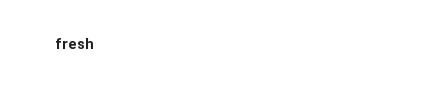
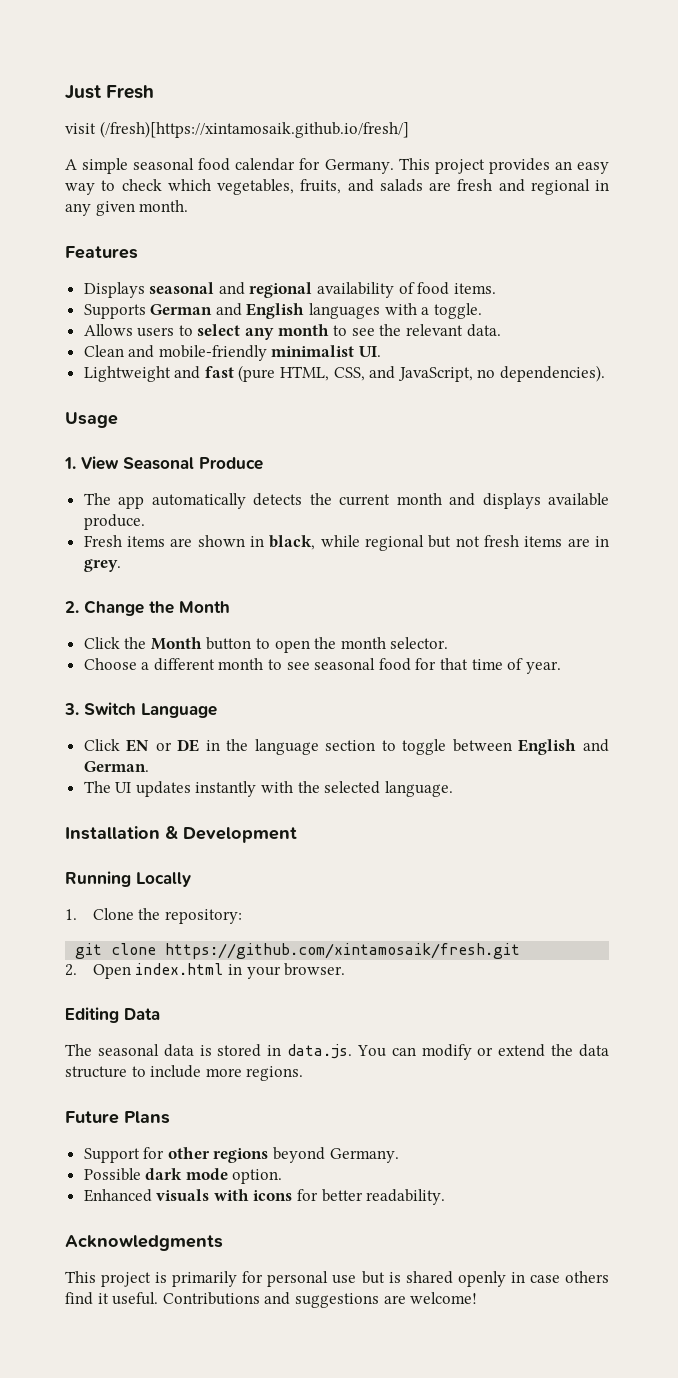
[55,38,94,49] fresh -> [65,85,155,100] [65,121,409,138] [65,158,609,174] [65,179,609,195] [65,200,189,216] [65,246,138,259] [83,282,496,298] [83,303,482,319] [83,324,501,340] [83,345,382,361] [83,365,606,382] [65,412,118,428] [64,456,263,470] [83,493,609,509] [83,514,145,530] [83,535,609,551] [83,559,121,572] [65,600,230,616] [83,637,449,653] [83,658,561,674] [64,702,217,718] [83,739,609,755] [83,761,149,772] [83,781,453,797] [65,826,297,843] [65,871,191,887] [65,908,243,924] [75,943,521,959] [65,963,346,979] [65,1007,160,1023] [65,1044,610,1060] [65,1065,304,1081] [65,1111,170,1124] [83,1147,399,1163] [83,1168,283,1184] [83,1189,446,1205] [65,1235,223,1251] [65,1271,610,1287] [65,1292,478,1308] Just Fresh // visit (/fresh)[https://xintamosaik.github.io/fresh/] // A simple seasonal food calendar for Germany. This project provides an easy way to check which vegetables, fruits, and salads are fresh and regional in any given month. // Features // Displays seasonal and regional availability of food items. // Supports German and English languages with a toggle. // Allows users to select any month to see the relevant data. // Clean and mobile-friendly minimalist UI. // Lightweight and fast (pure HTML, CSS, and JavaScript, no dependencies). // Usage // 1. View Seasonal Produce // The app automatically detects the current month and displays available produce. // Fresh items are shown in black, while regional but not fresh items are in grey. // 2. Change the Month // Click the Month button to open the month selector. // Choose a different month to see seasonal food for that time of year. // 3. Switch Language // Click EN or DE in the language section to toggle between English and German. // The UI updates instantly with the selected language. // Installation & Development // Running Locally // 1. Clone the repository: // git clone https://github.com/xintamosaik/fresh.git // 2. Open index.html in your browser. // Editing Data // The seasonal data is stored in data.js. You can modify or extend the data structure to include more regions. // Future Plans // Support for other regions beyond Germany. // Possible dark mode option. // Enhanced visuals with icons for better readability. // Acknowledgments // This project is primarily for personal use but is shared openly in case others find it useful. Contributions and suggestions are welcome!

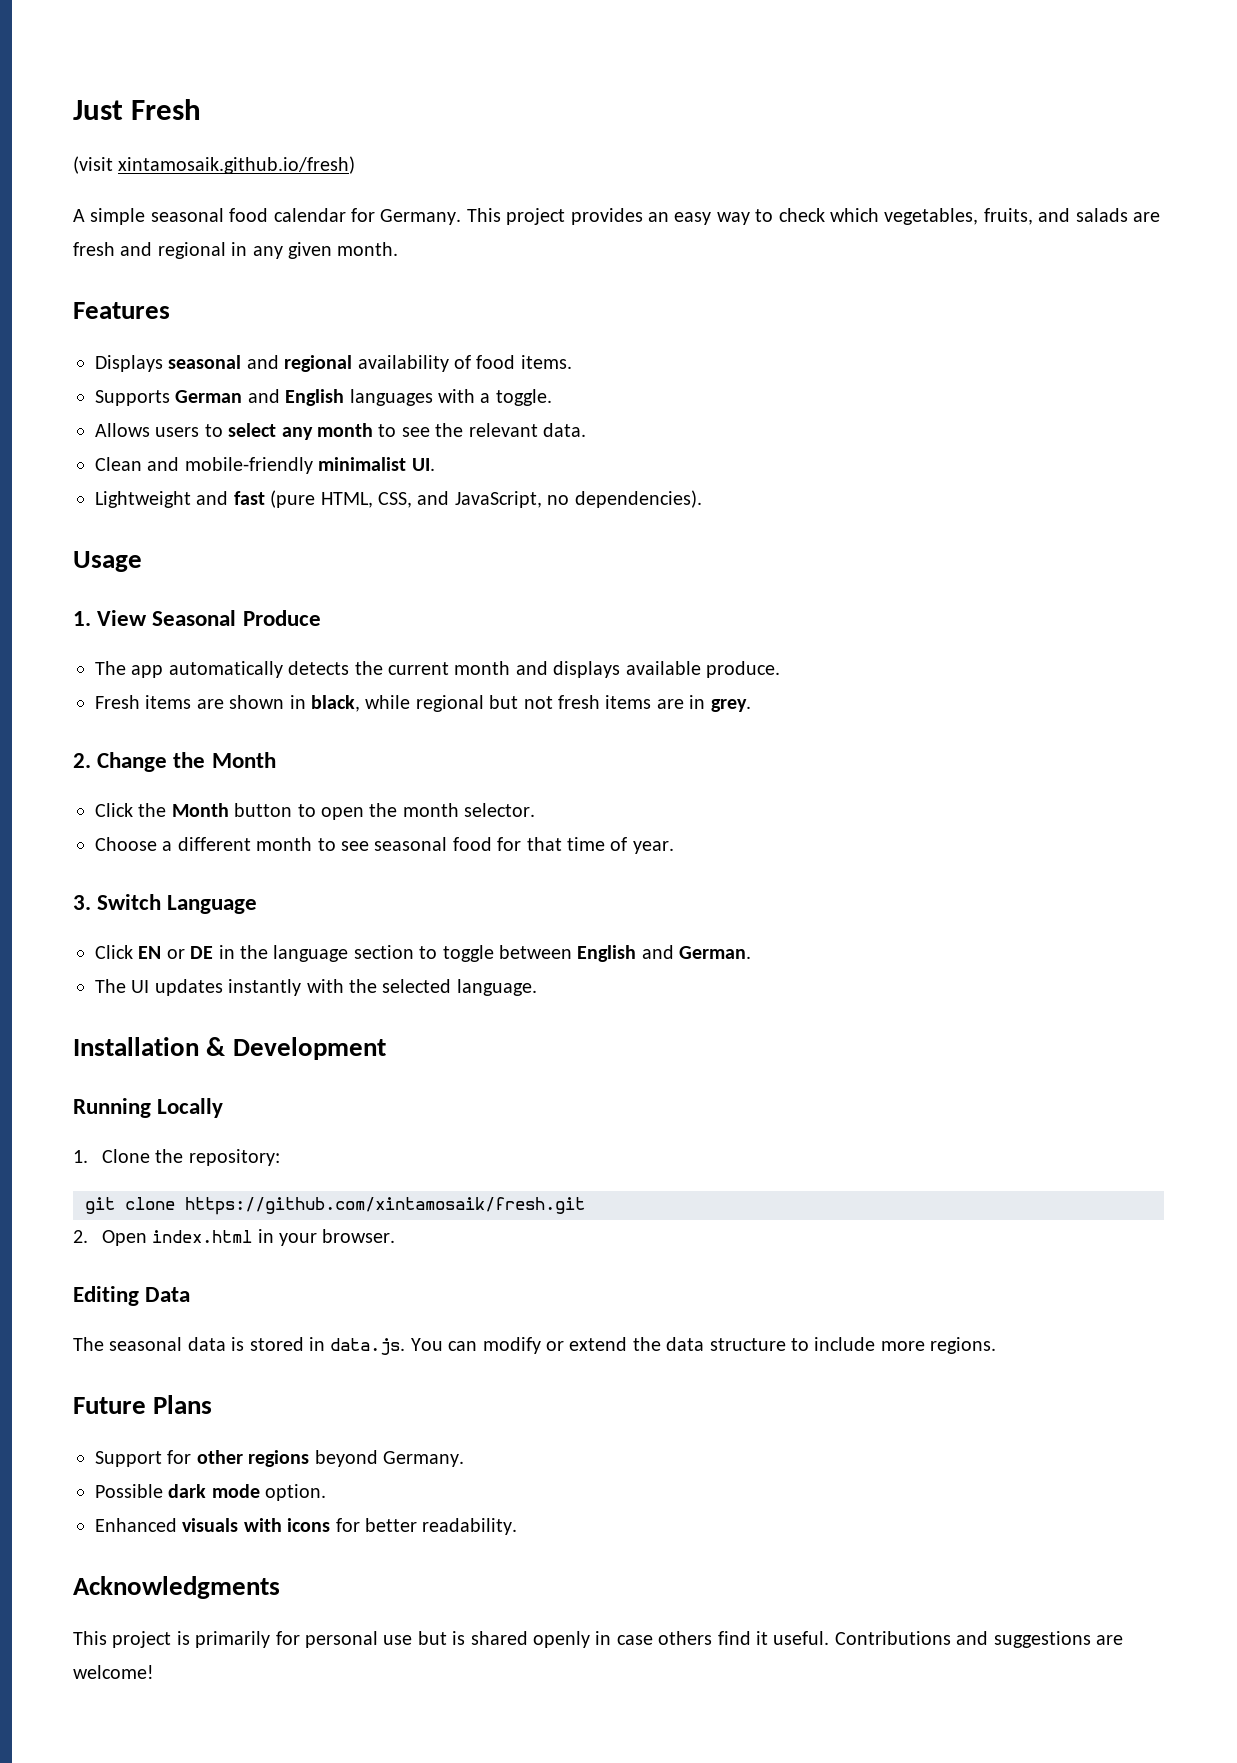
[65,121,409,138] visit (/fresh)[https://xintamosaik.github.io/fresh/] -> [73,156,356,174] (visit xintamosaik.github.io/fresh)

